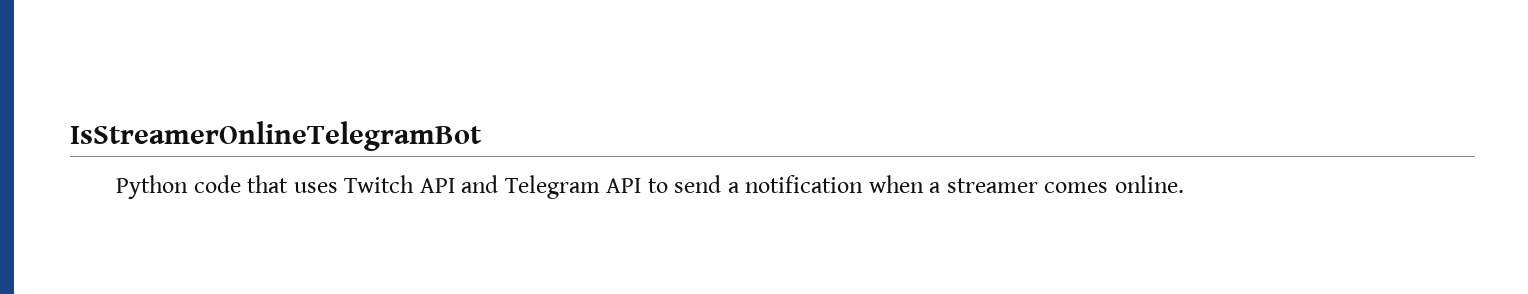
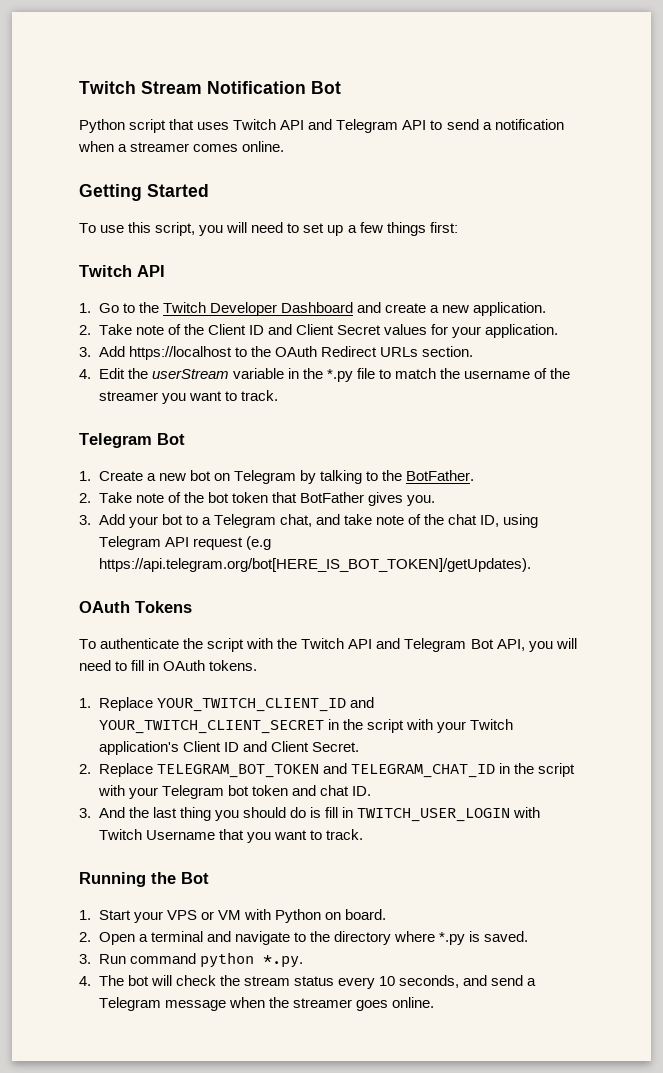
[70,121,482,151] [116,175,241,199] IsStreamerOnlineTelegramBot // Python code -> [79,81,341,94] [79,119,167,133] Twitch Stream Notification Bot // Python script
(1184, 184) none -> [79,184,209,201] [79,222,458,236] [79,265,165,277] [79,302,546,316] [79,324,559,338] [79,346,473,360] [79,368,571,382] [98,390,278,404] [79,433,185,448] [79,470,475,484] [79,492,435,506] [79,514,539,528] [98,536,271,550] [98,558,531,572] [79,601,192,613] [79,638,577,652] [79,660,258,671] [79,697,374,712] [98,719,513,734] [98,741,359,755] [79,763,575,778] [97,785,371,799] [79,807,541,822] [98,829,363,843] [79,872,209,887] [79,909,386,923] [79,931,529,945] [79,952,303,968] [79,975,537,989] [98,997,434,1011] // Getting Started // To use this script, you will need to set up a few things first: // Twitch API // 1. Go to the Twitch Developer Dashboard and create a new application. // 2. Take note of the Client ID and Client Secret values for your application. // 3. Add https://localhost to the OAuth Redirect URLs section. // 4. Edit the userStream variable in the *.py file to match the username of the streamer you want to track. // Telegram Bot // 1. Create a new bot on Telegram by talking to the BotFather. // 2. Take note of the bot token that BotFather gives you. // 3. Add your bot to a Telegram chat, and take note of the chat ID, using Telegram API request (e.g https://api.telegram.org/bot[HERE_IS_BOT_TOKEN]/getUpdates). // OAuth Tokens // To authenticate the script with the Twitch API and Telegram Bot API, you will need to fill in OAuth tokens. // 1. Replace YOUR_TWITCH_CLIENT_ID and YOUR_TWITCH_CLIENT_SECRET in the script with your Twitch application's Client ID and Client Secret. // 2. Replace TELEGRAM_BOT_TOKEN and TELEGRAM_CHAT_ID in the script with your Telegram bot token and chat ID. // 3. And the last thing you should do is fill in TWITCH_USER_LOGIN with Twitch Username that you want to track. // Running the Bot // 1. Start your VPS or VM with Python on board. // 2. Open a terminal and navigate to the directory where *.py is saved. // 3. Run command python *.py. // 4. The bot will check the stream status every 10 seconds, and send a Telegram message when the streamer goes online.

